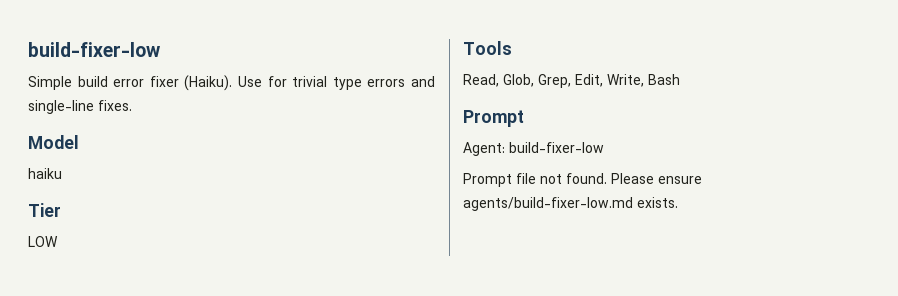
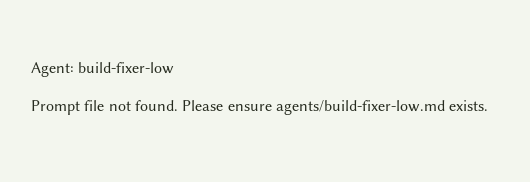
[28,42,160,57] [28,75,436,91] [28,100,132,114] [28,135,79,149] [28,168,62,179] [28,203,61,217] [28,236,58,247] [463,41,512,55] [463,74,680,88] [463,110,524,127] build-fixer-low // Simple build error fixer (Haiku). Use for trivial type errors and single-line fixes. // Model // haiku // Tier // LOW // Tools // Read, Glob, Grep, Edit, Write, Bash // Prompt // -> (31, 69) none

